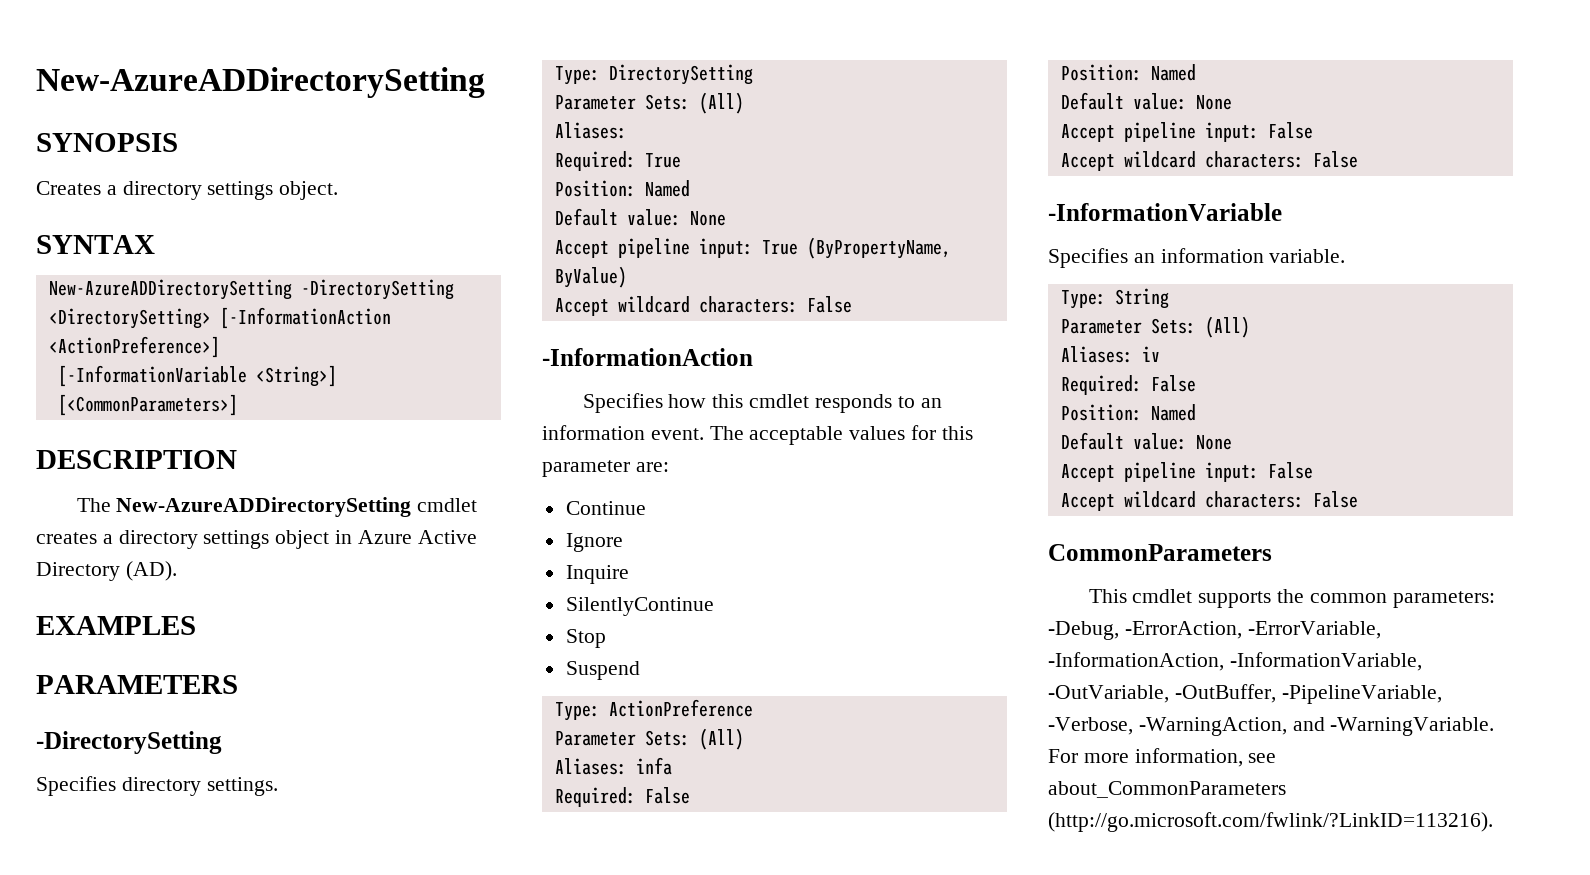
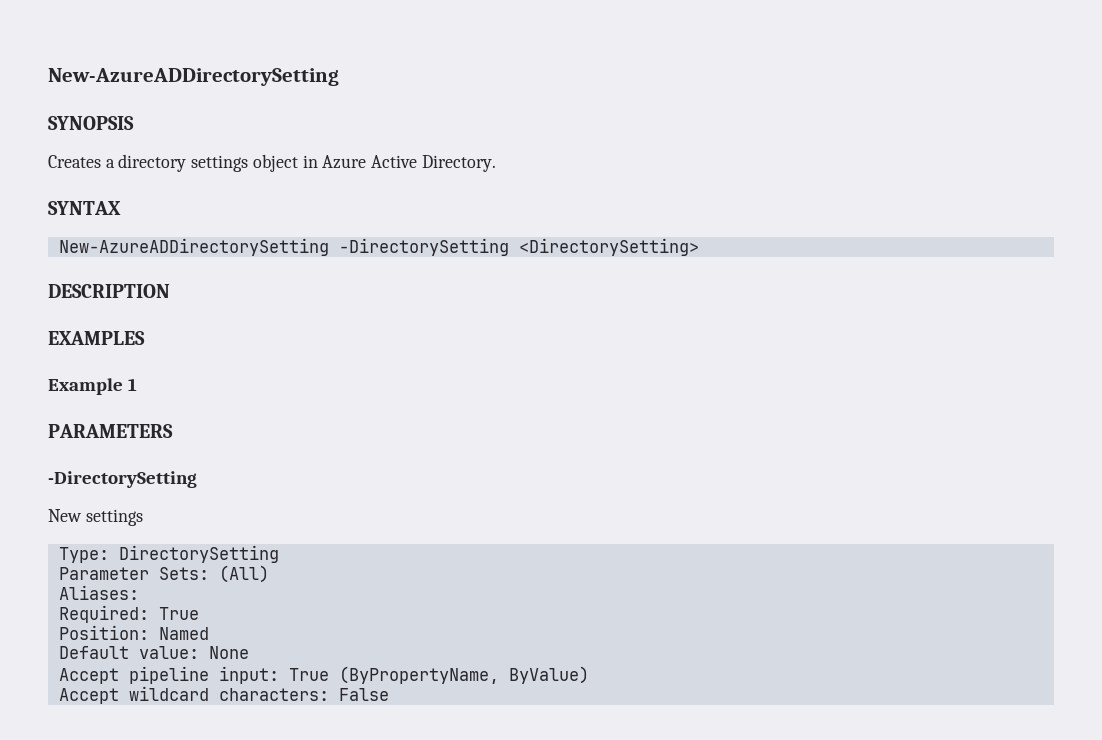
[279,181,339,200] object. -> [252,154,496,172] object in Azure Active Directory.
[219,307,391,329] [48,336,220,358] [57,365,337,387] [57,394,238,416] [36,450,237,469] [76,497,478,517] [36,530,477,549] [36,561,177,581] [36,616,196,635] [-InformationAction <ActionPreference>] // [-InformationVariable <String>] [<CommonParameters>] // DESCRIPTION // The New-AzureADDirectorySetting cmdlet creates a directory settings object in Azure Active Directory (AD). // EXAMPLES -> [48,284,170,298] [48,331,145,345] [48,378,137,395] // DESCRIPTION // EXAMPLES // Example 1
[36,776,278,796] Specifies directory settings. -> [48,509,143,526] New settings
[542,348,753,366] [582,393,942,413] [542,425,973,445] [542,460,669,477] [565,501,646,515] [565,533,623,552] [565,565,629,584] [565,597,714,616] [565,629,606,648] [565,661,640,680] [554,699,753,721] [554,728,744,750] [554,757,672,775] [554,787,690,807] [1060,64,1196,81] [1060,92,1232,110] [1060,122,1313,142] [1060,151,1358,171] [1048,203,1282,221] [1048,248,1346,268] [1060,288,1169,309] [1060,316,1250,338] [1060,346,1160,363] [1060,375,1196,395] [1060,404,1196,421] [1060,432,1232,450] [1060,462,1313,482] [1060,491,1358,511] [1048,544,1272,561] [1088,589,1495,608] [1048,621,1381,640] [1048,652,1422,671] [1048,684,1442,704] [1048,717,1495,736] [1048,748,1277,767] [1048,781,1286,798] [1048,812,1493,832] // -InformationAction // Specifies how this cmdlet responds to an information event. The acceptable values for this parameter are: // Continue // Ignore // Inquire // SilentlyContinue // Stop // Suspend // Type: ActionPreference // Parameter Sets: (All) // Aliases: infa // Required: False // Position: Named // Default value: None // Accept pipeline input: False // Accept wildcard characters: False // -InformationVariable // Specifies an information variable. // Type: String // Parameter Sets: (All) // Aliases: iv // Required: False // Position: Named // Default value: None // Accept pipeline input: False // Accept wildcard characters: False // CommonParameters // This cmdlet supports the common parameters: -Debug, -ErrorAction, -ErrorVariable, -InformationAction, -InformationVariable, -OutVariable, -OutBuffer, -PipelineVariable, -Verbose, -WarningAction, and -WarningVariable. For more information, see about_CommonParameters (http://go.microsoft.com/fwlink/?LinkID=113216). -> (389, 694) none

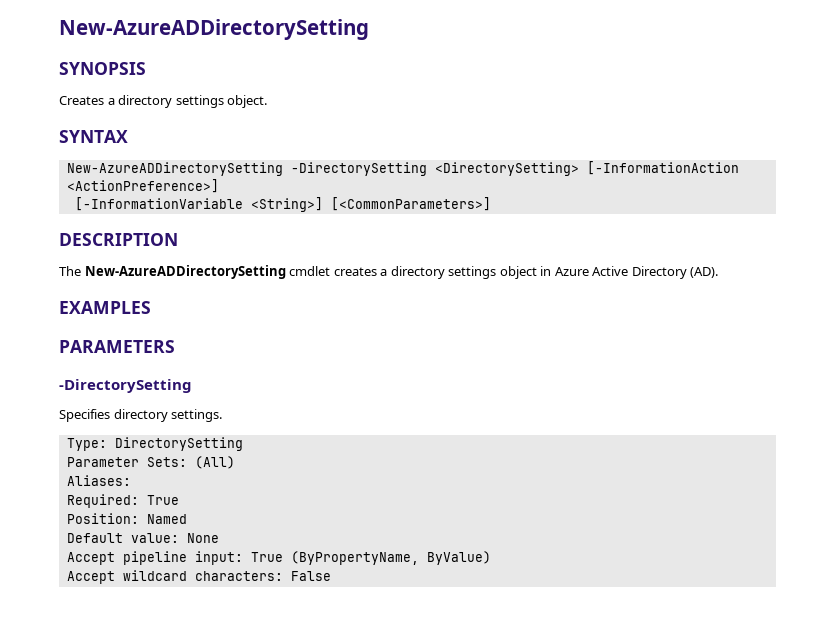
[252,154,496,172] object in Azure Active Directory. -> [227,95,268,108] object.
[48,284,170,298] // DESCRIPTION -> [586,161,739,175] [66,179,219,193] [74,197,491,212] [59,233,178,246] [59,265,719,279] [-InformationAction <ActionPreference>] // [-InformationVariable <String>] [<CommonParameters>] // DESCRIPTION // The New-AzureADDirectorySetting cmdlet creates a directory settings object in Azure Active Directory (AD).
[48,378,137,395] // Example 1 -> (151, 307) none
[48,509,143,526] New settings -> [59,409,223,422] Specifies directory settings.

